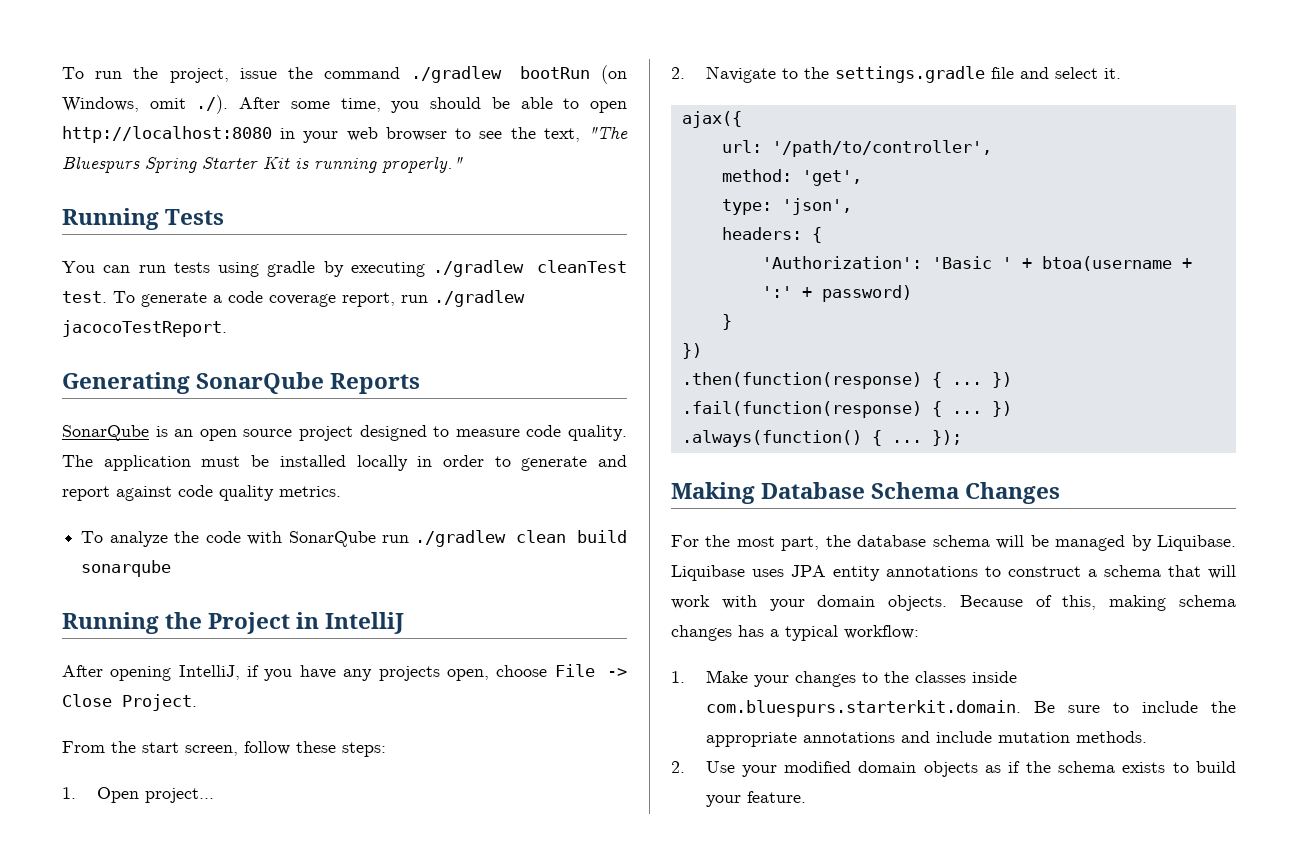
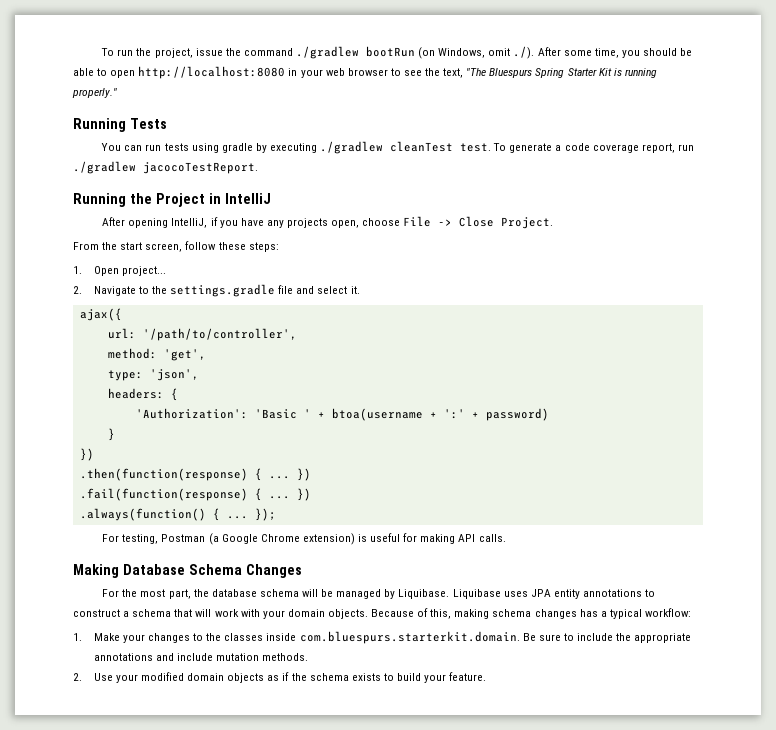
[62,372,421,394] [62,425,628,441] [62,455,627,471] [62,485,341,501] [81,530,627,547] [81,560,172,577] // Generating SonarQube Reports // SonarQube is an open source project designed to measure code quality. The application must be installed locally in order to generate and report against code quality metrics. // To analyze the code with SonarQube run ./gradlew clean build sonarqube -> (258, 168) none
(962, 438) none -> [102,533,506,545] // For testing, Postman (a Google Chrome extension) is useful for making API calls.

